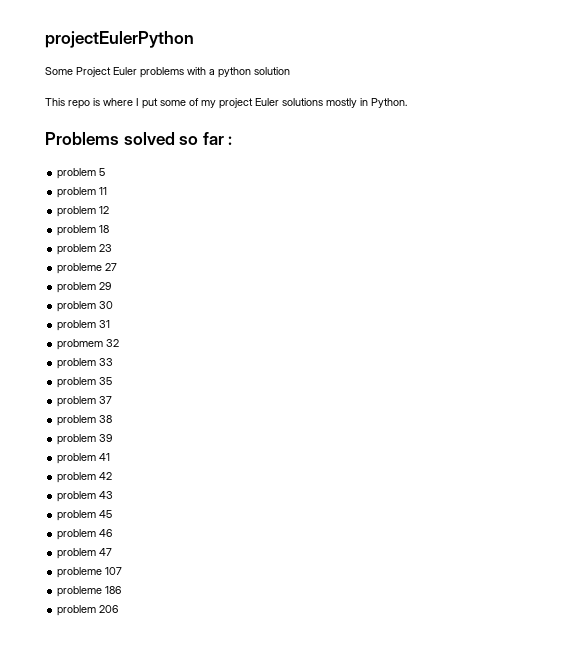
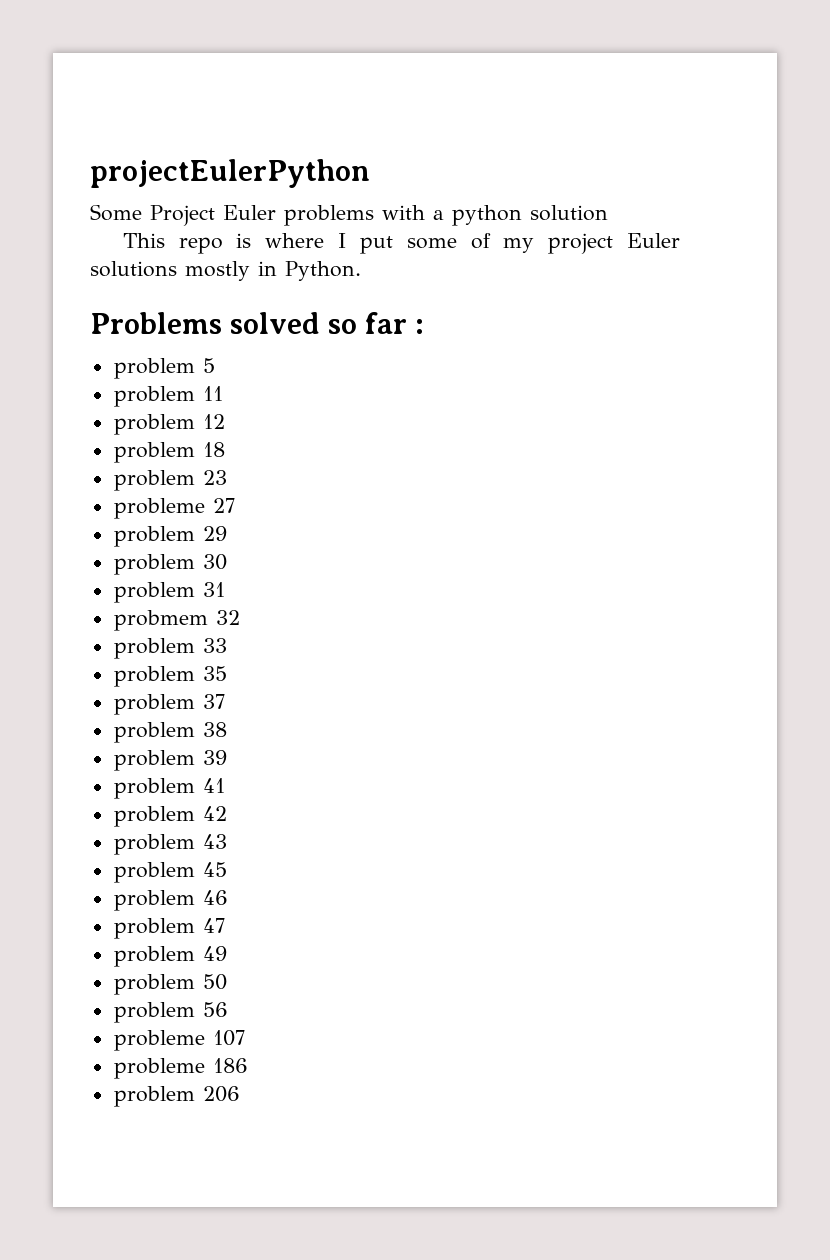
(113, 552) none -> [113,946,227,967] [113,974,227,995] [113,1002,228,1023] // problem 49 // problem 50 // problem 56

